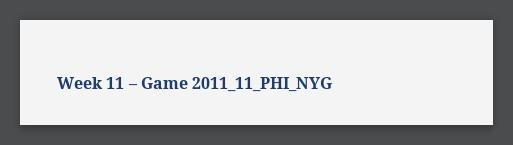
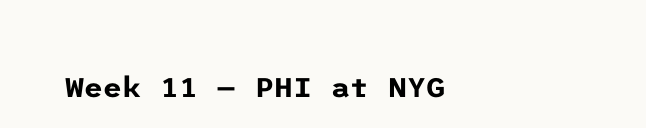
[127,77,333,92] – Game 2011_11_PHI_NYG -> [217,77,445,98] — PHI at NYG

